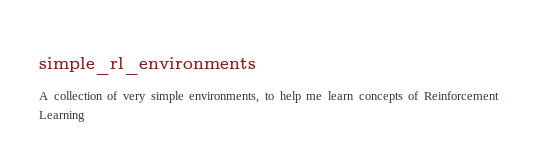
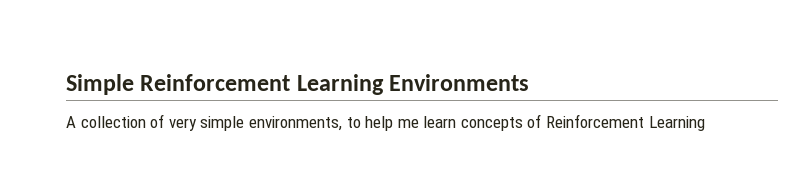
[39,57,256,75] simple_rl_environments -> [66,74,530,95] Simple Reinforcement Learning Environments

